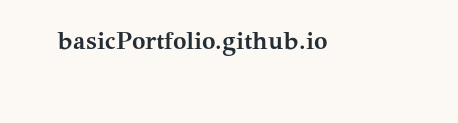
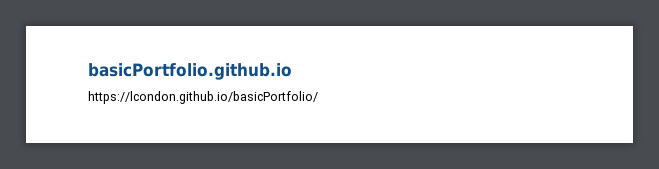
(327, 44) none -> [88,91,318,104] // https://lcondon.github.io/basicPortfolio/

